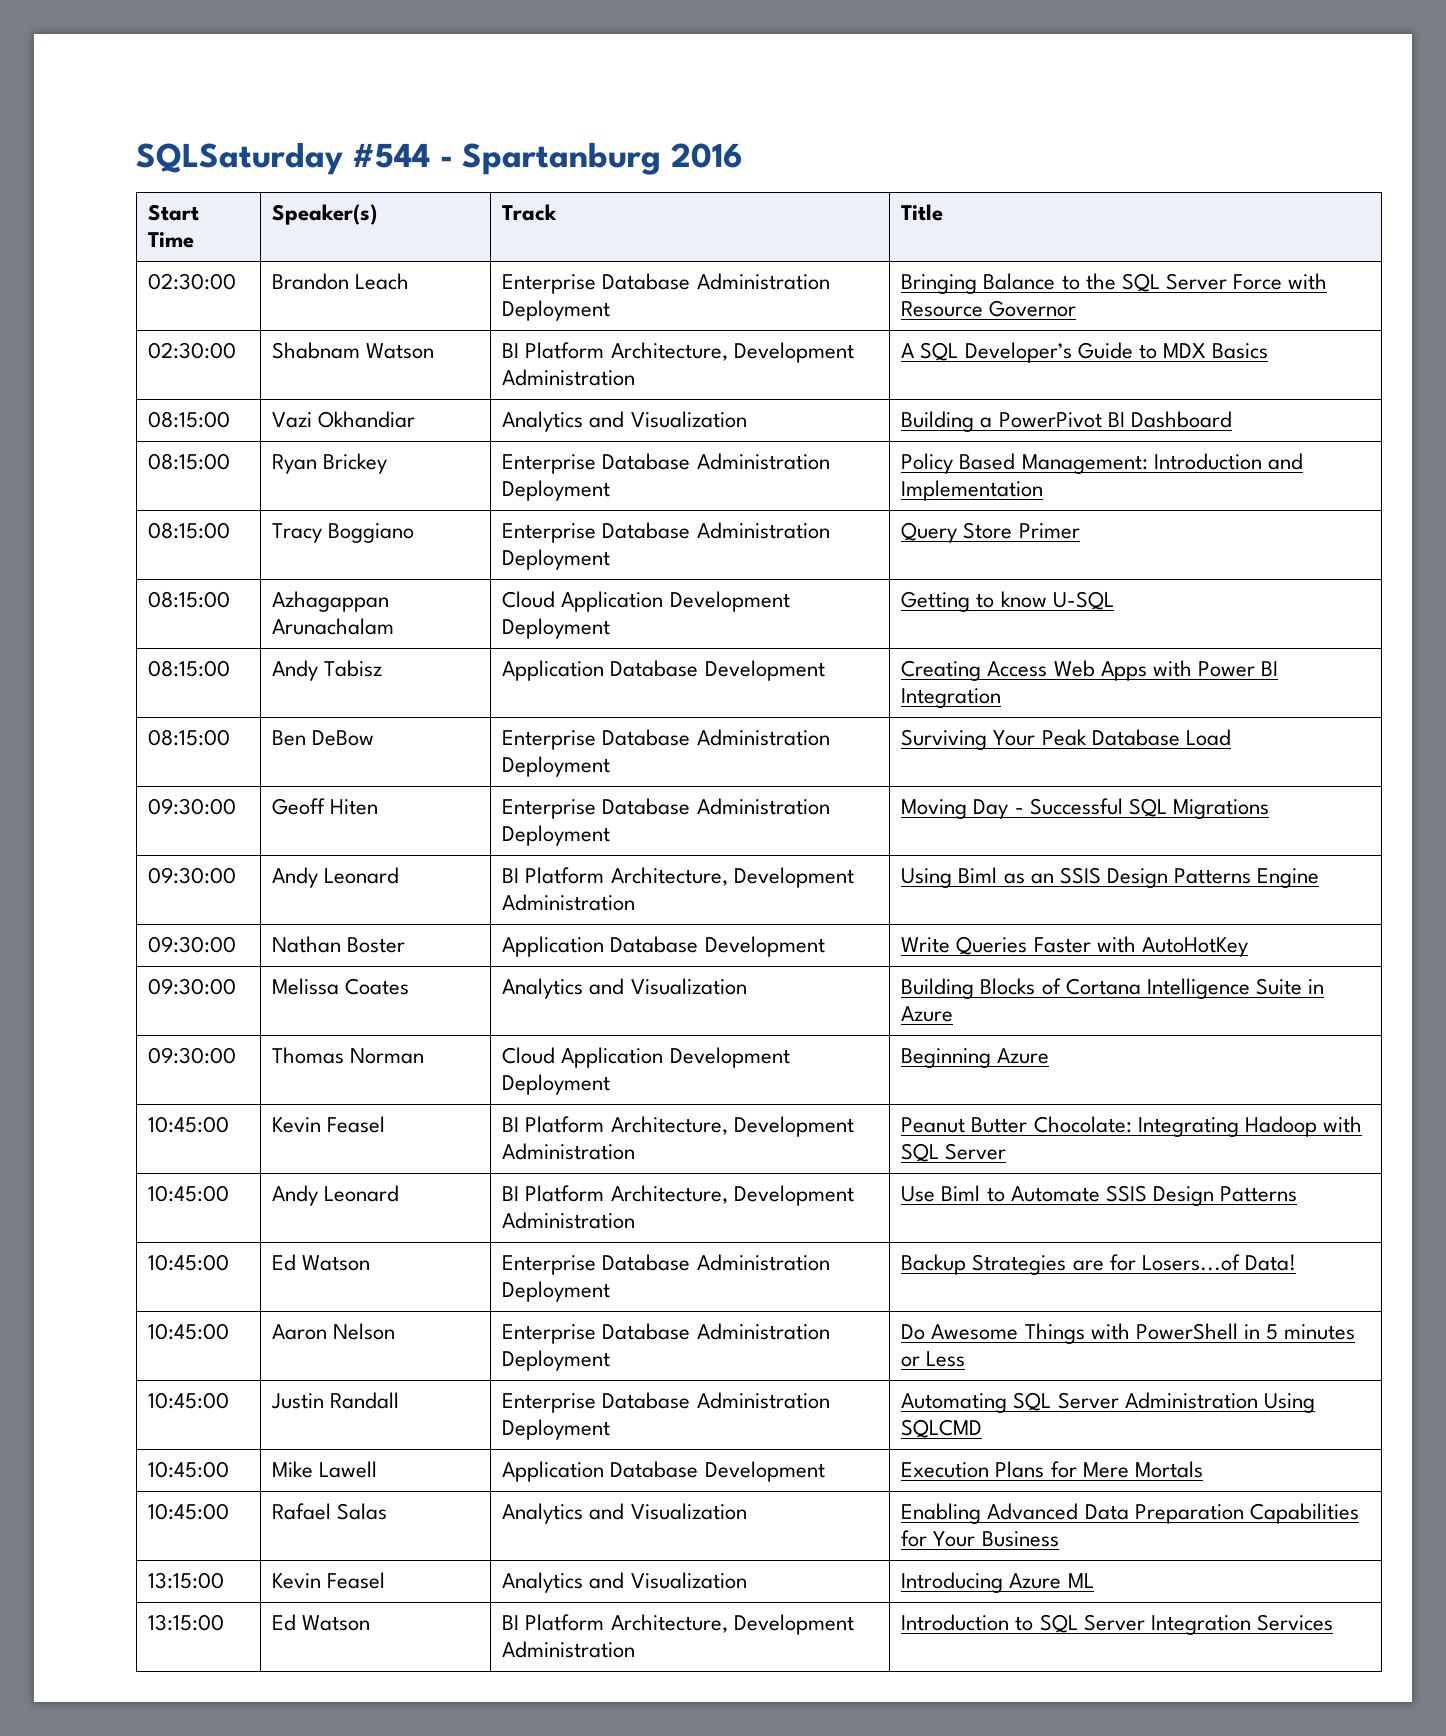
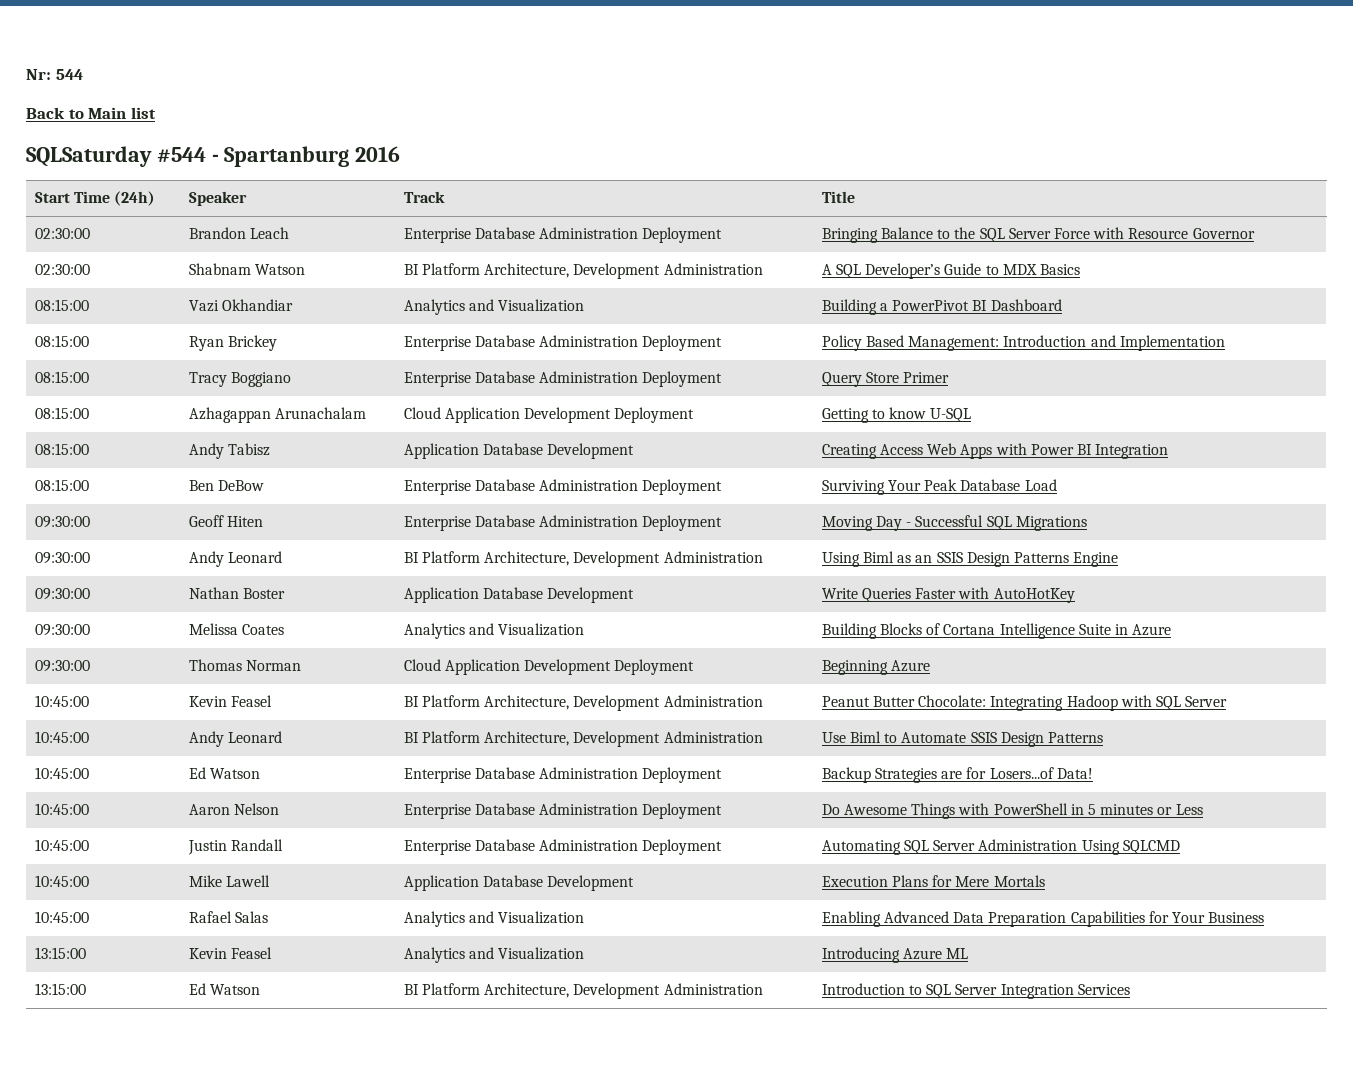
(136, 158) none -> [26,69,83,80] [26,107,156,119] Nr: 544 // Back to Main list //
[272,204,378,225] | Speaker(s) -> [114,191,156,206] [188,191,247,206] (24h) | Speaker

